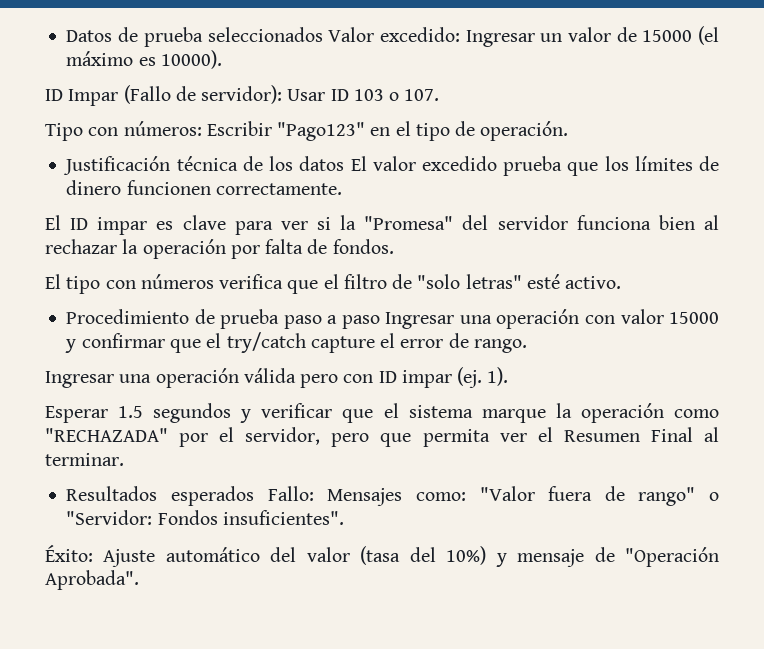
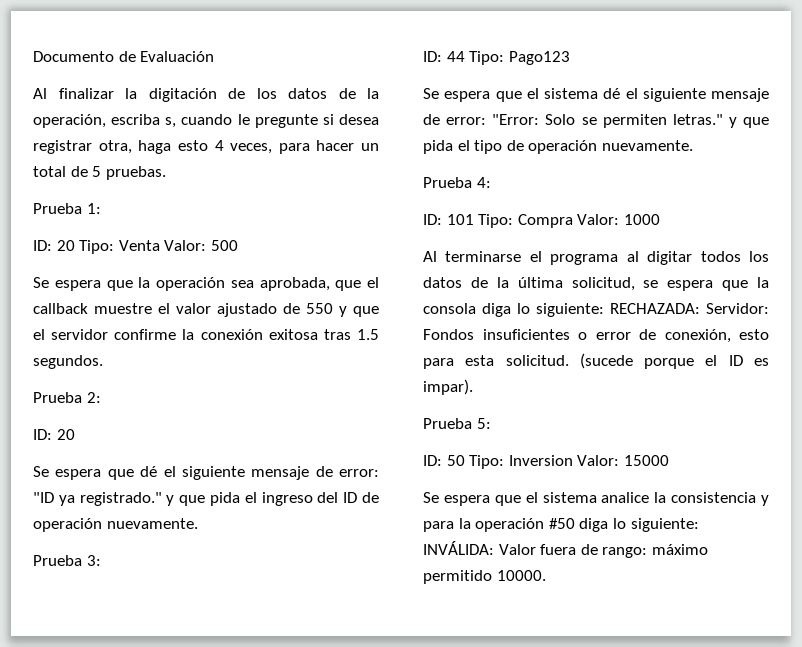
[66,26,719,47] [66,50,222,69] [45,85,440,106] [45,121,569,141] [63,156,719,176] [66,180,342,195] [45,215,719,235] [45,239,394,259] [45,274,622,294] [66,309,719,329] [65,332,527,353] [45,367,509,388] [45,403,720,423] [45,427,720,447] [45,453,124,466] [66,486,720,506] [66,510,344,525] [45,544,719,567] [45,570,139,590] Datos de prueba seleccionados Valor excedido: Ingresar un valor de 15000 (el máximo es 10000). // ID Impar (Fallo de servidor): Usar ID 103 o 107. // Tipo con números: Escribir "Pago123" en el tipo de operación. // Justificación técnica de los datos El valor excedido prueba que los límites de dinero funcionen correctamente. // El ID impar es clave para ver si la "Promesa" del servidor funciona bien al rechazar la operación por falta de fondos. // El tipo con números verifica que el filtro de "solo letras" esté activo. // Procedimiento de prueba paso a paso Ingresar una operación con valor 15000 y confirmar que el try/catch capture el error de rango. // Ingresar una operación válida pero con ID impar (ej. 1). // Esperar 1.5 segundos y verificar que el sistema marque la operación como "RECHAZADA" por el servidor, pero que permita ver el Resumen Final al terminar. // Resultados esperados Fallo: Mensajes como: "Valor fuera de rango" o "Servidor: Fondos insuficientes". // Éxito: Ajuste automático del valor (tasa del 10%) y mensaje de "Operación Aprobada". -> [33,51,215,62] [33,88,379,102] [33,114,379,128] [33,140,379,154] [33,166,166,180] [33,203,101,214] [33,240,238,254] [33,277,379,291] [33,303,379,317] [33,329,379,340] [33,355,103,369] [33,392,101,403] [33,429,75,440] [33,466,379,480] [33,492,379,506] [33,518,198,532] [33,555,101,566] [423,51,570,65] [423,88,769,102] [423,114,769,128] [423,140,693,154] [423,177,491,188] [423,214,660,228] [423,251,769,265] [423,277,769,291] [423,303,769,317] [423,329,769,343] [423,353,769,369] [423,379,473,395] [423,418,491,429] [423,455,669,469] [423,492,769,506] [423,518,699,532] [423,541,708,558] [423,570,546,584] Documento de Evaluación // Al finalizar la digitación de los datos de la operación, escriba s, cuando le pregunte si desea registrar otra, haga esto 4 veces, para hacer un total de 5 pruebas. // Prueba 1: // ID: 20 Tipo: Venta Valor: 500 // Se espera que la operación sea aprobada, que el callback muestre el valor ajustado de 550 y que el servidor confirme la conexión exitosa tras 1.5 segundos. // Prueba 2: // ID: 20 // Se espera que dé el siguiente mensaje de error: "ID ya registrado." y que pida el ingreso del ID de operación nuevamente. // Prueba 3: // ID: 44 Tipo: Pago123 // Se espera que el sistema dé el siguiente mensaje de error: "Error: Solo se permiten letras." y que pida el tipo de operación nuevamente. // Prueba 4: // ID: 101 Tipo: Compra Valor: 1000 // Al terminarse el programa al digitar todos los datos de la última solicitud, se espera que la consola diga lo siguiente: RECHAZADA: Servidor: Fondos insuficientes o error de conexión, esto para esta solicitud. (sucede porque el ID es impar). // Prueba 5: // ID: 50 Tipo: Inversion Valor: 15000 // Se espera que el sistema analice la consistencia y para la operación #50 diga lo siguiente: INVÁLIDA: Valor fuera de rango: máximo permitido 10000.

